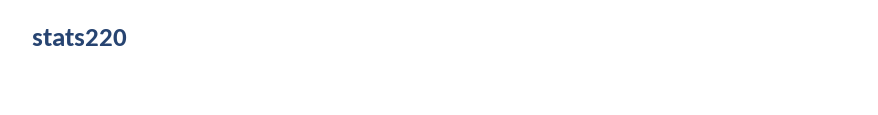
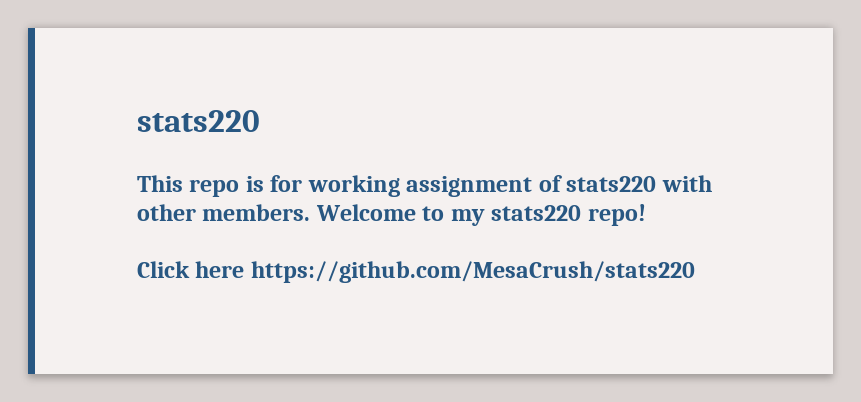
[32,29,127,46] stats220 -> [137,110,260,132] [137,175,712,197] [137,204,646,226] [137,261,695,283] stats220 // This repo is for working assignment of stats220 with other members. Welcome to my stats220 repo! // Click here https://github.com/MesaCrush/stats220

